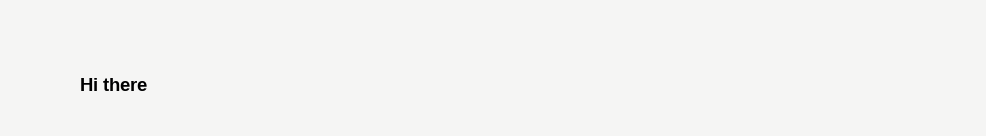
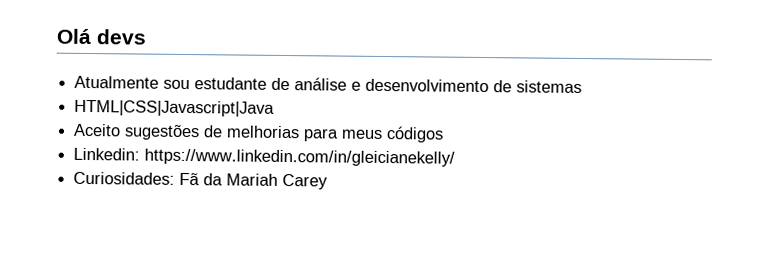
[80,78,147,91] Hi there -> [56,28,147,45] [74,75,583,94] [74,99,276,117] [73,123,445,143] [73,147,456,167] [73,171,329,190] Olá devs // Atualmente sou estudante de análise e desenvolvimento de sistemas // HTML|CSS|Javascript|Java // Aceito sugestões de melhorias para meus códigos // Linkedin: https://www.linkedin.com/in/gleicianekelly/ // Curiosidades: Fã da Mariah Carey

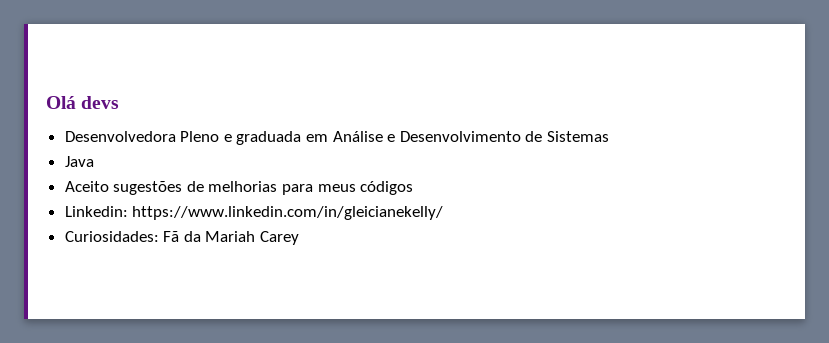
[74,75,583,94] [74,99,276,117] Atualmente sou estudante de análise e desenvolvimento de sistemas // HTML|CSS|Javascript|Java -> [64,131,610,145] [64,156,94,167] Desenvolvedora Pleno e graduada em Análise e Desenvolvimento de Sistemas // Java

